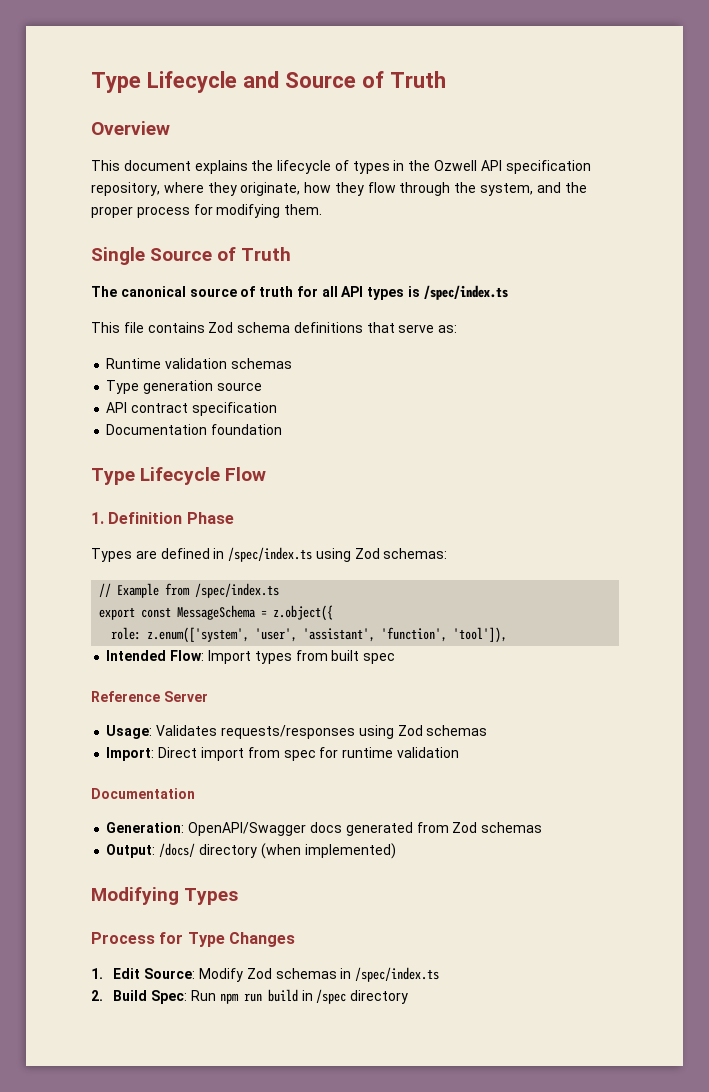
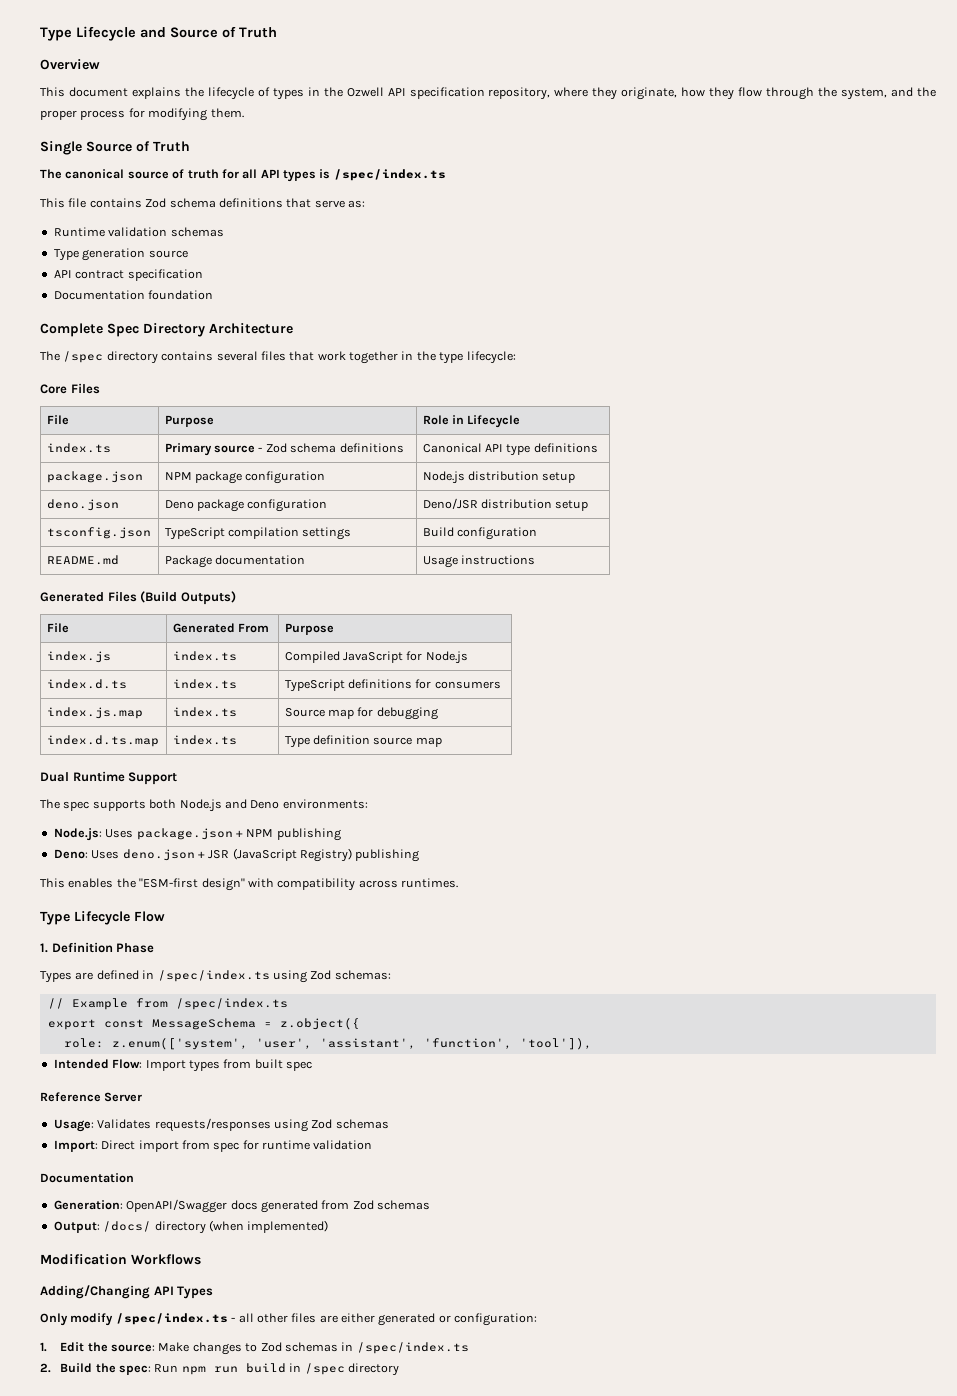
(283, 429) none -> [40,323,293,337] [40,351,516,364] [40,383,100,394] [46,415,69,425] [164,415,214,427] [422,415,521,428] [46,443,111,453] [164,443,404,456] [422,443,598,456] [46,471,143,483] [164,471,326,484] [422,471,576,484] [46,499,119,511] [164,499,328,512] [422,498,589,511] [46,527,151,539] [164,527,352,540] [422,527,538,540] [46,555,119,565] [164,555,306,568] [422,555,536,568] [40,591,236,605] [46,623,69,633] [172,623,270,633] [284,623,334,635] [46,651,111,663] [172,651,237,661] [284,651,468,664] [46,679,127,689] [172,679,237,689] [284,679,501,692] [46,707,143,719] [172,707,237,717] [284,707,438,720] [46,735,159,747] [172,735,237,745] [284,735,442,748] [40,771,178,785] [40,799,368,812] [53,828,341,841] [53,848,420,862] [40,878,458,891] // Complete Spec Directory Architecture // The /spec directory contains several files that work together in the type lifecycle: // Core Files // File | Purpose | Role in Lifecycle // index.ts | Primary source - Zod schema definitions | Canonical API type definitions // package.json | NPM package configuration | Node.js distribution setup // deno.json | Deno package configuration | Deno/JSR distribution setup // tsconfig.json | TypeScript compilation settings | Build configuration // README.md | Package documentation | Usage instructions // Generated Files (Build Outputs) // File | Generated From | Purpose // index.js | index.ts | Compiled JavaScript for Node.js // index.d.ts | index.ts | TypeScript definitions for consumers // index.js.map | index.ts | Source map for debugging // index.d.ts.map | index.ts | Type definition source map // Dual Runtime Support // The spec supports both Node.js and Deno environments: // Node.js: Uses package.json + NPM publishing // Deno: Uses deno.json + JSR (JavaScript Registry) publishing // This enables the "ESM-first design" with compatibility across runtimes.
[91,887,239,905] [91,932,295,947] [91,968,243,982] Modifying Types // Process for Type Changes // 1. Edit Source: Modify -> [40,1254,201,1265] [40,1285,214,1299] [40,1313,538,1326] [40,1342,258,1355] Modification Workflows // Adding/Changing API Types // Only modify /spec/index.ts - all other files are either generated or configuration: // 1. Edit the source: Make changes to
[151,990,188,1004] Spec: -> [95,1363,152,1375] the spec:

